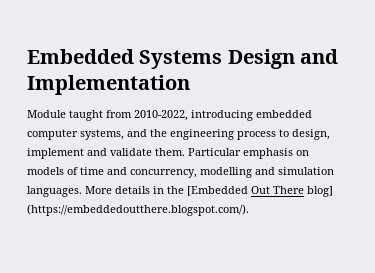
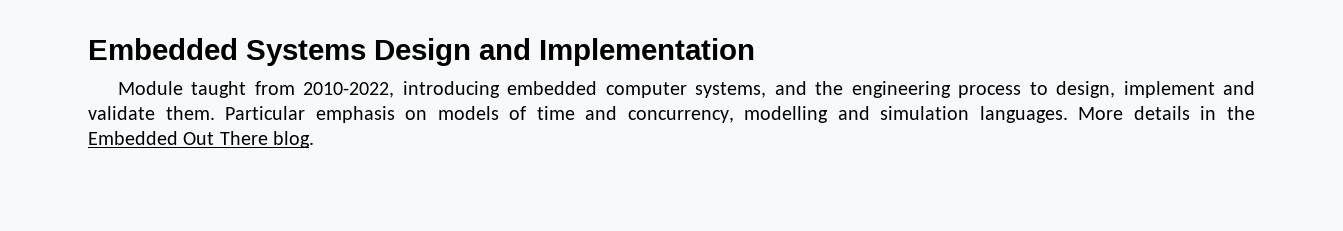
[187,186,248,196] [Embedded -> [88,131,178,145] Embedded
[307,186,333,197] [27,204,249,216] blog] (https://embeddedoutthere.blogspot.com/). -> [273,131,315,148] blog.

